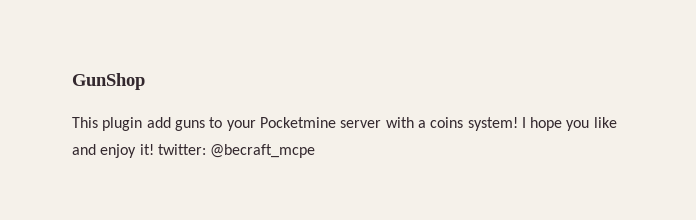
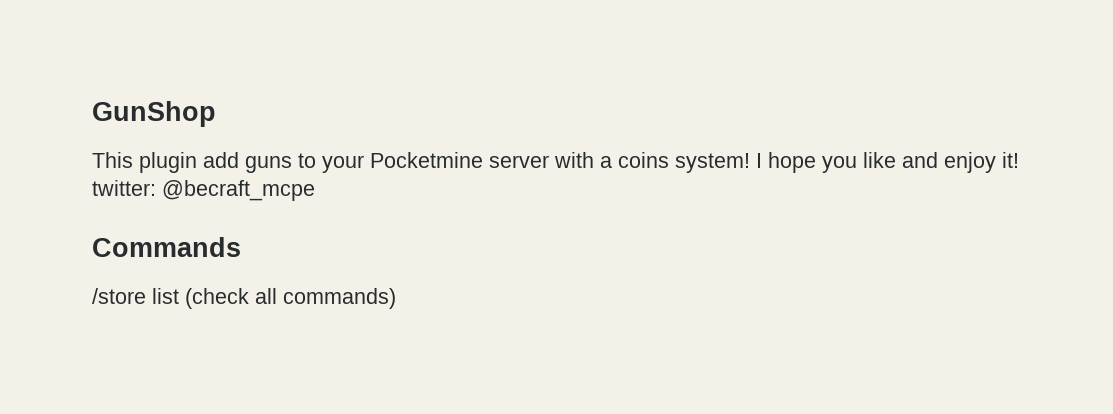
(316, 151) none -> [92,237,241,257] [92,288,396,309] // Commands // /store list (check all commands)

